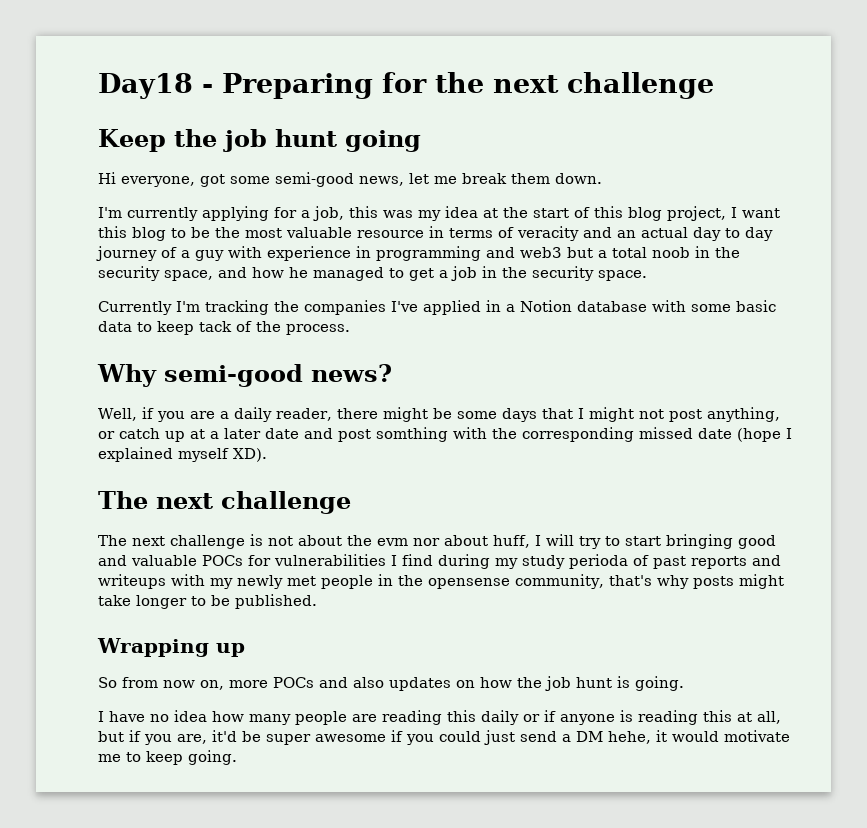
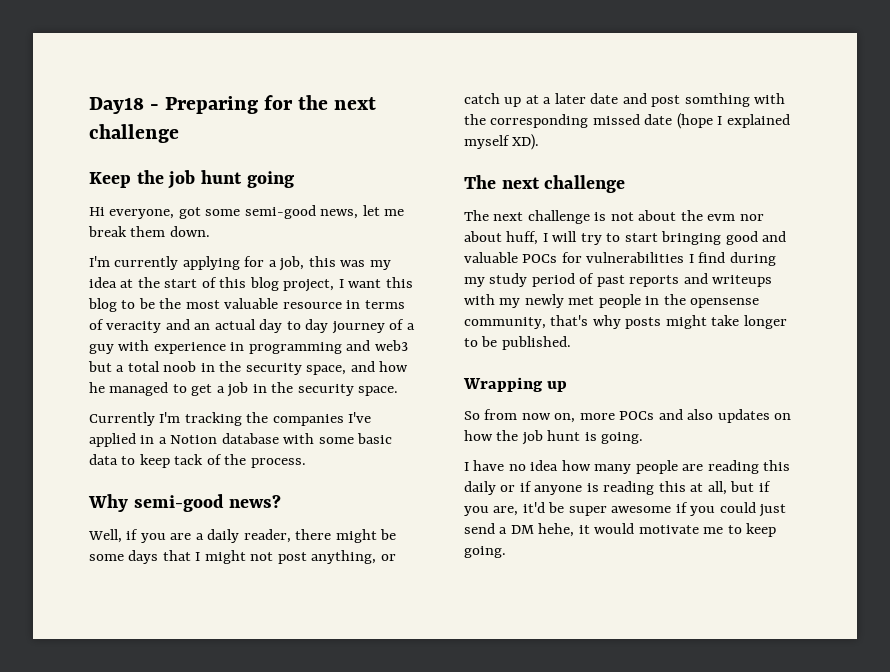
[569,554,628,569] perioda -> [531,273,575,287] period

